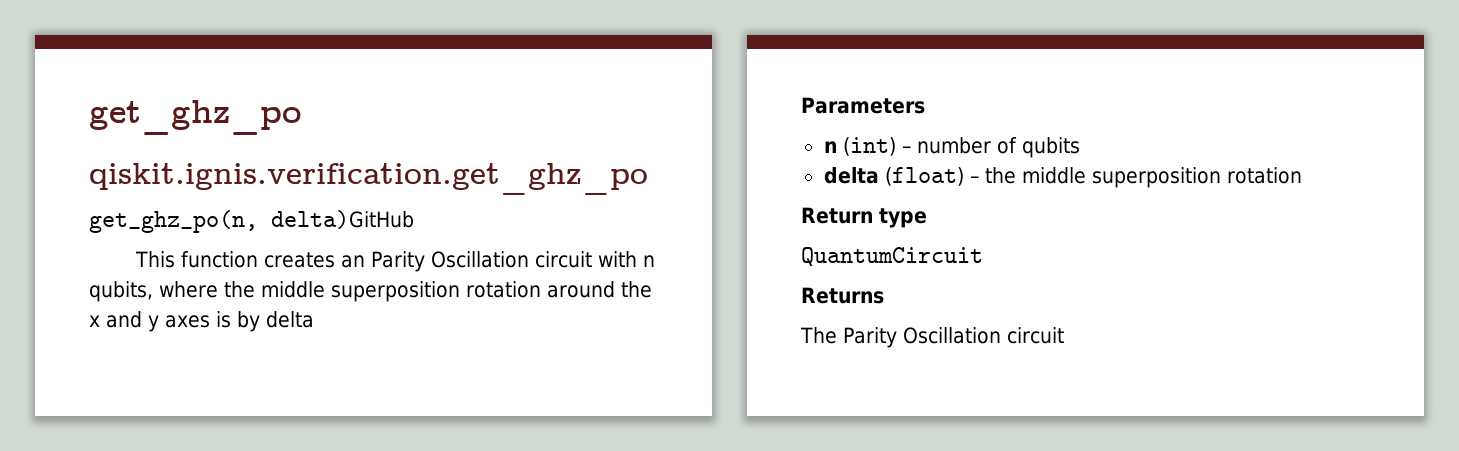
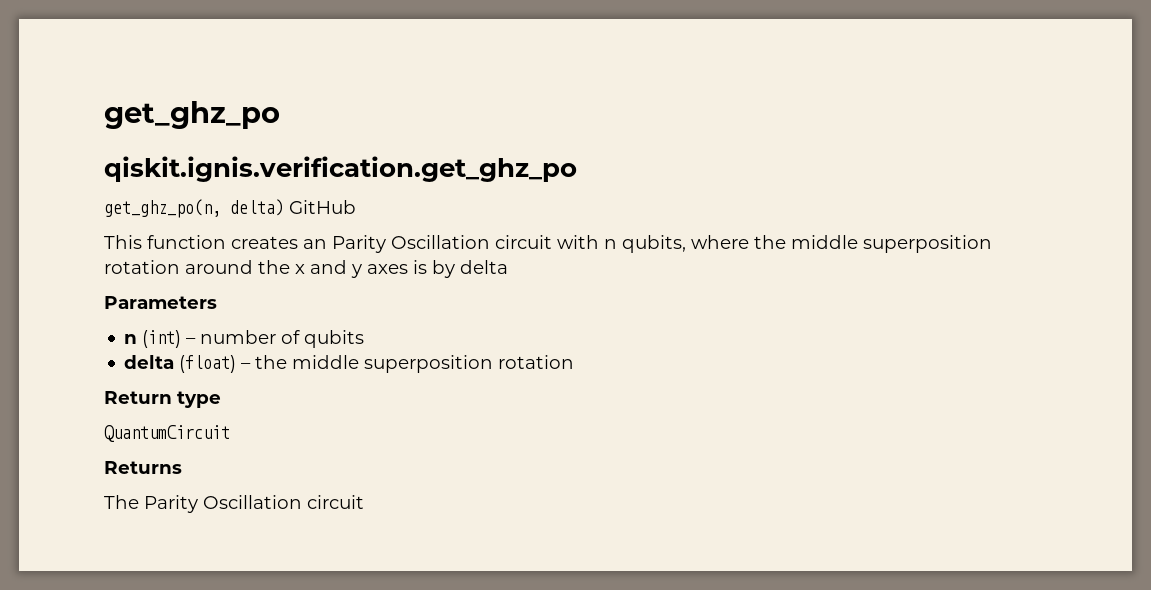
[271,210,414,229] delta)GitHub -> [230,199,356,216] delta) GitHub

